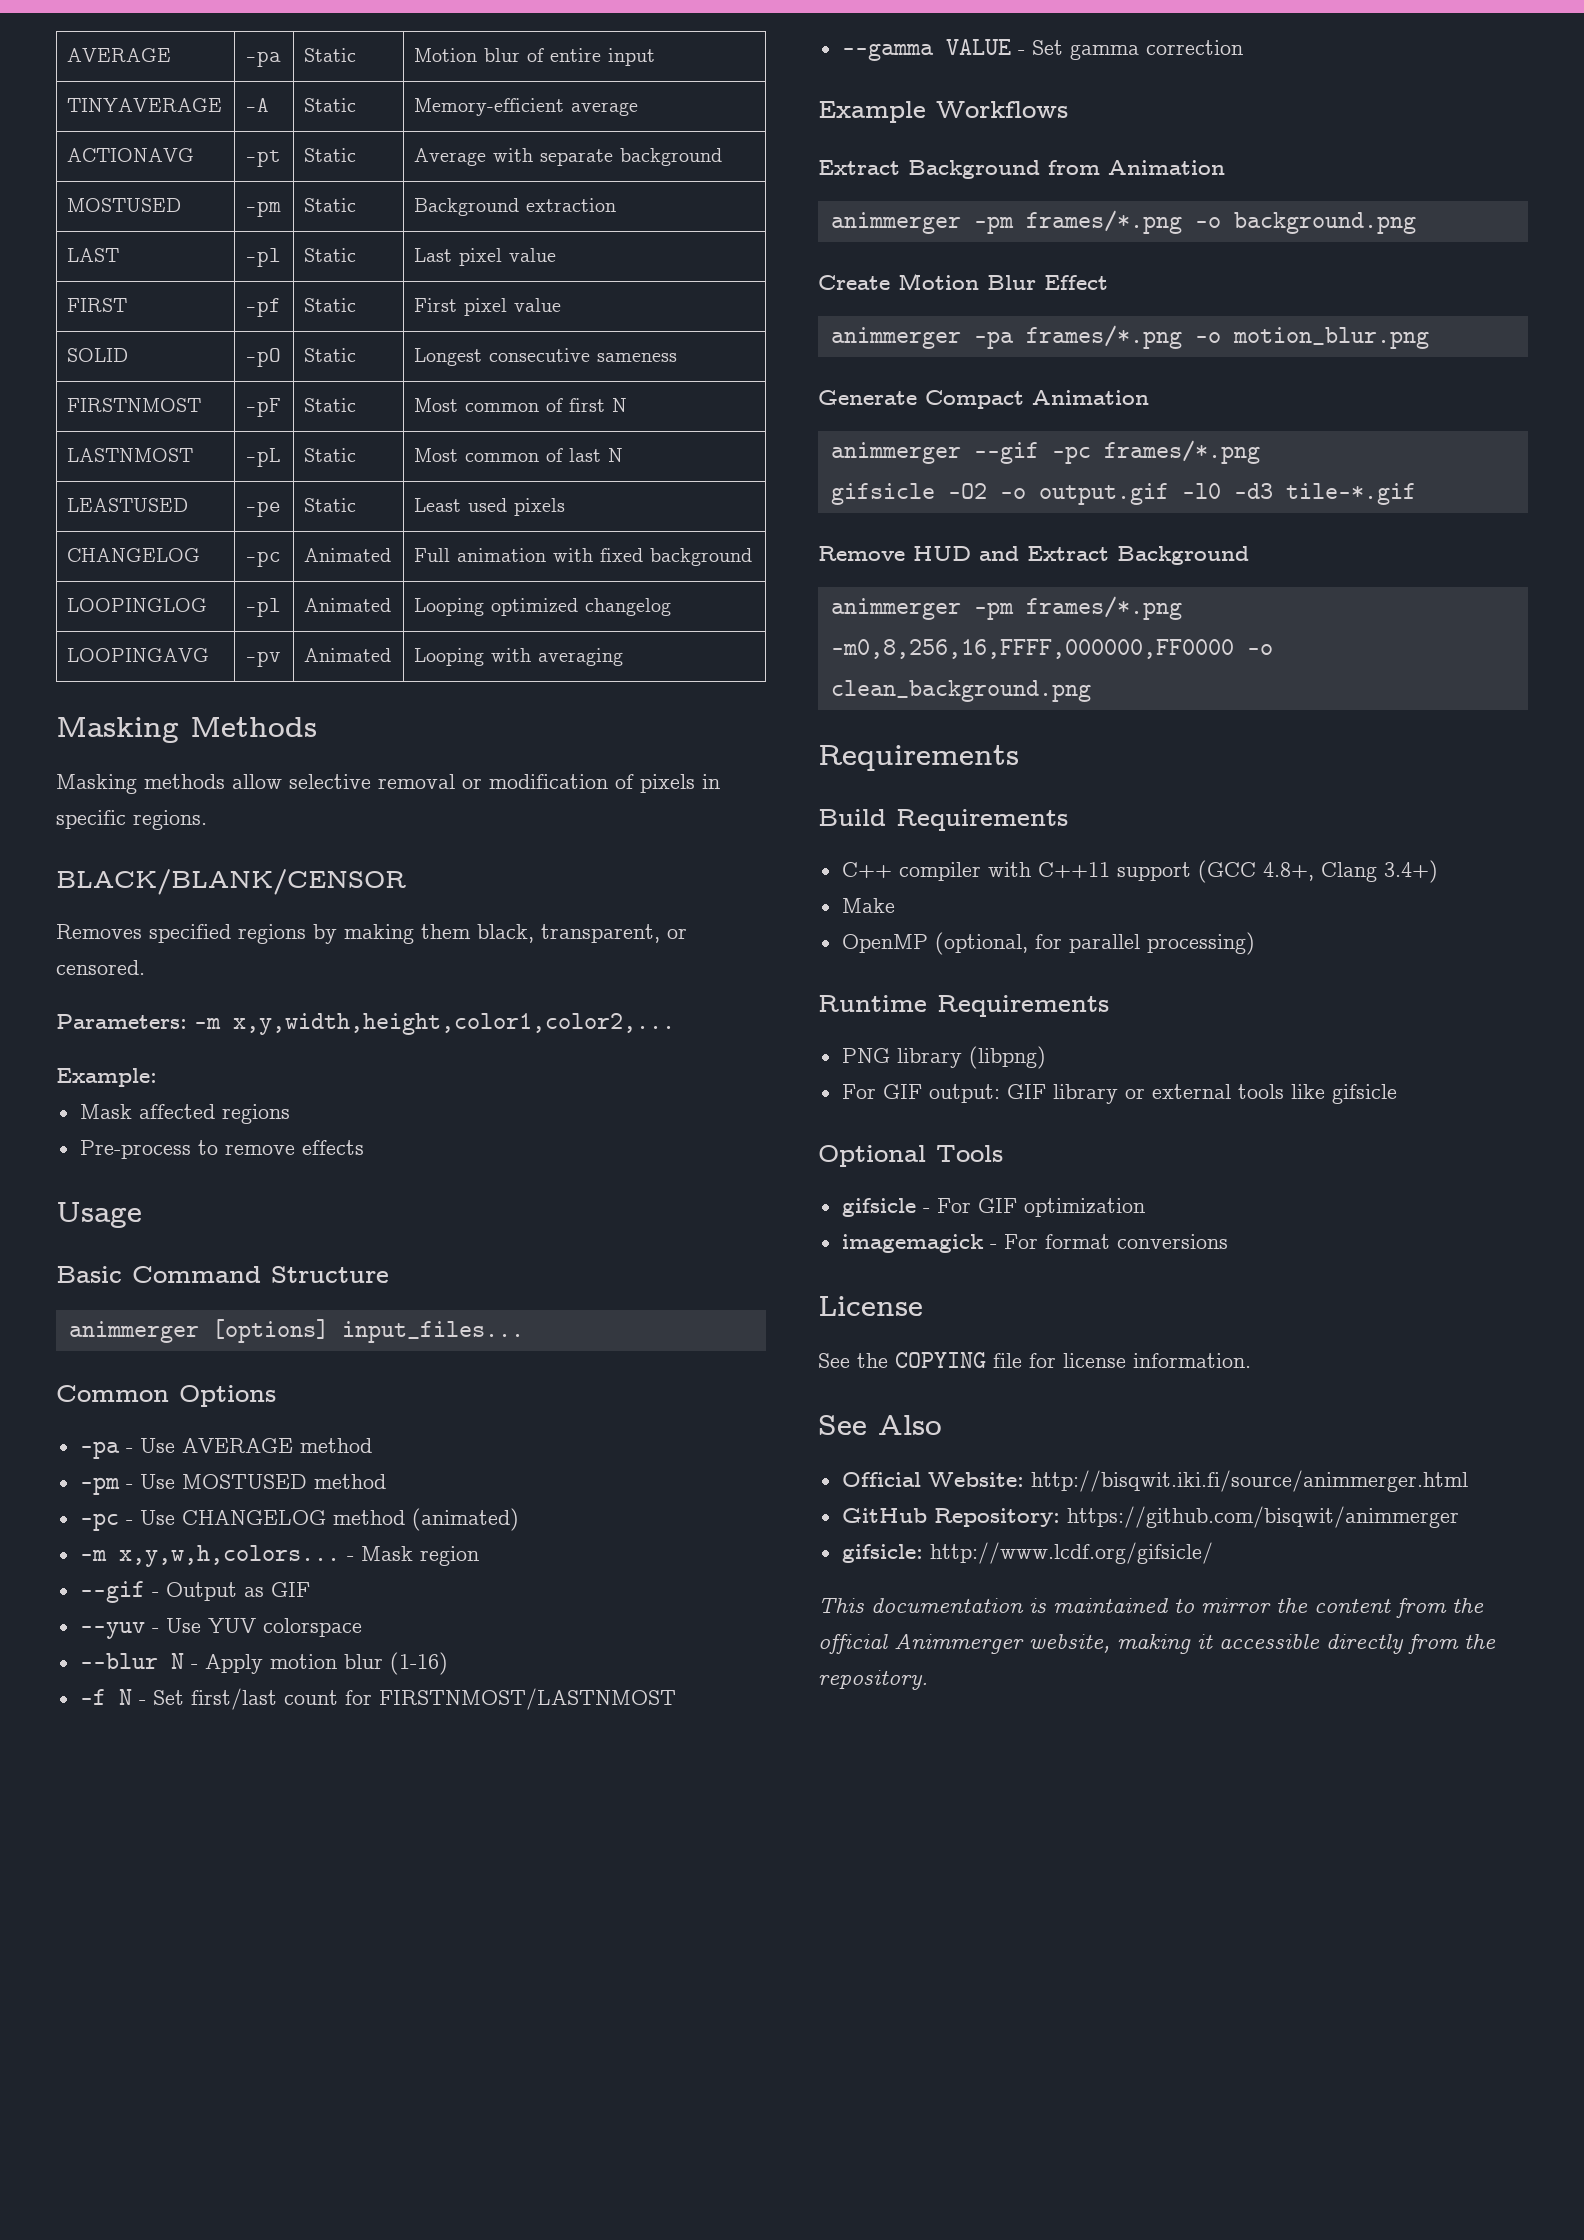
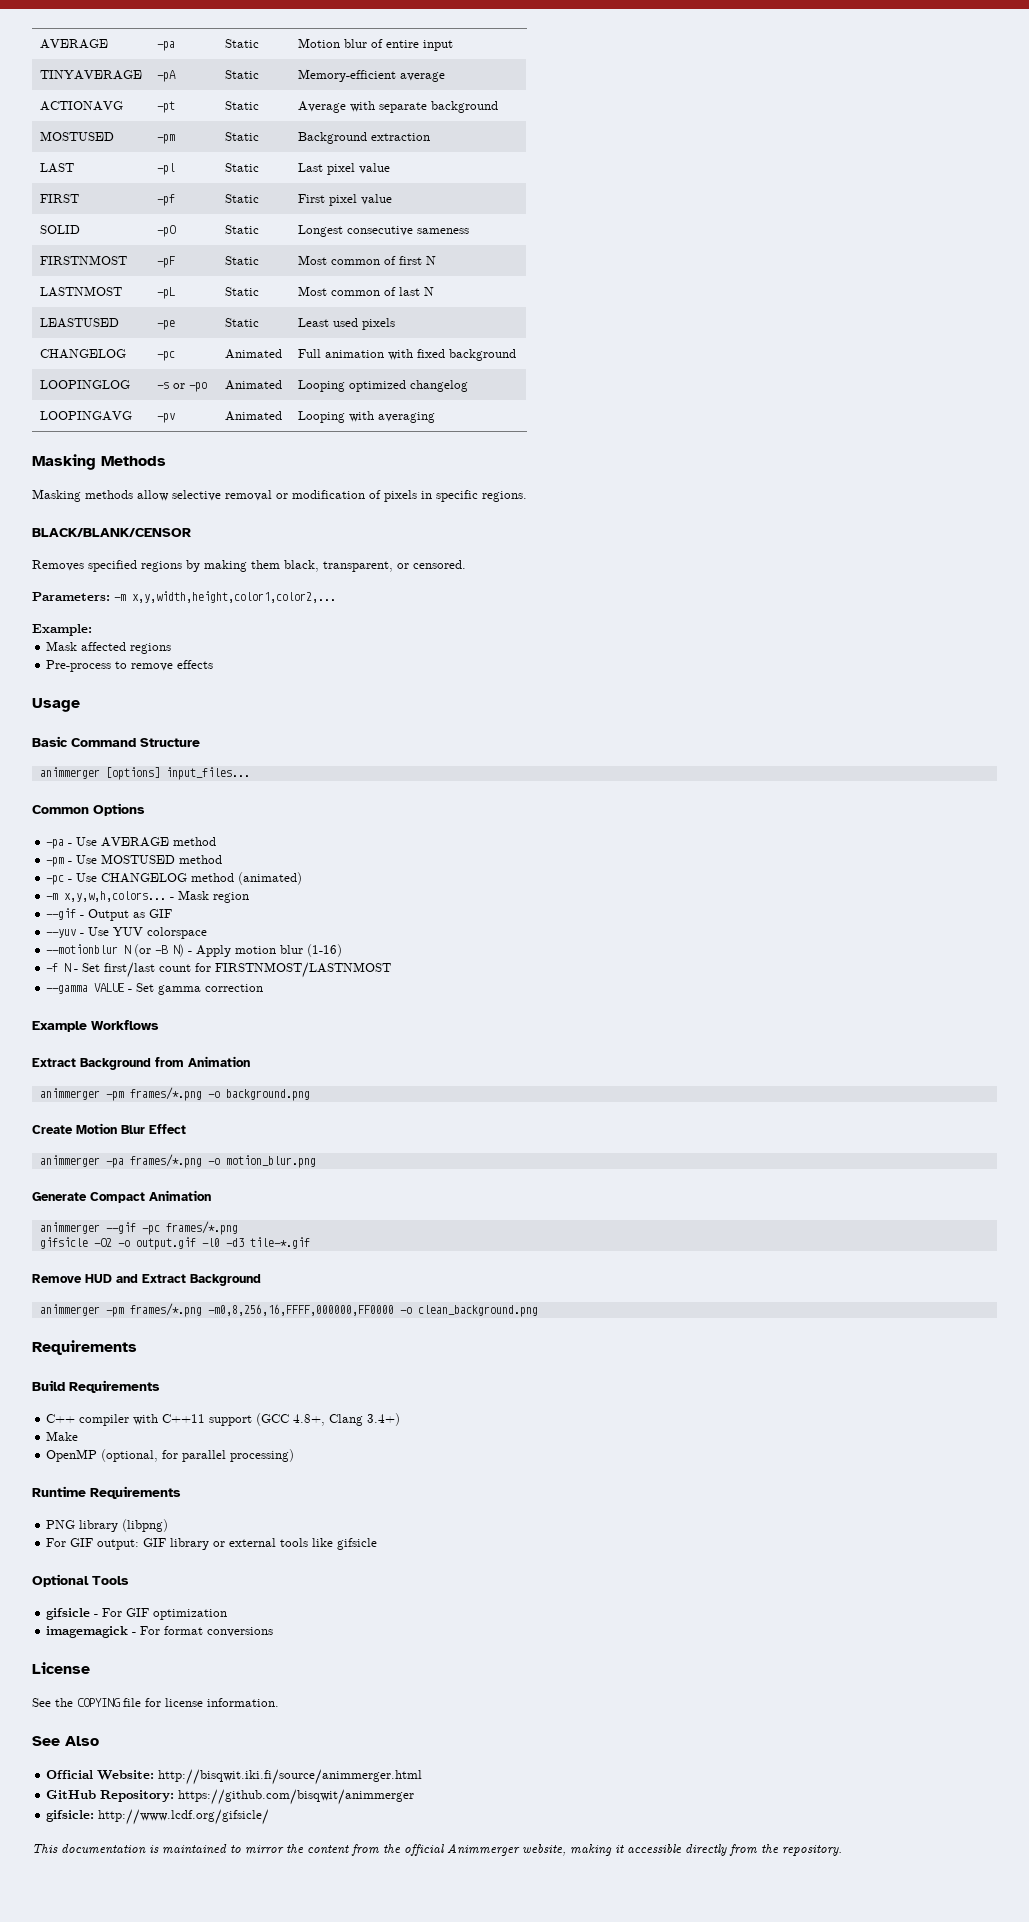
[245,98,270,112] -A -> [156,70,176,82] -pA
[245,598,282,617] -pl -> [156,382,207,392] -s or -po
[79,1653,184,1669] --blur N -> [46,944,185,957] --motionblur N (or -B N)

